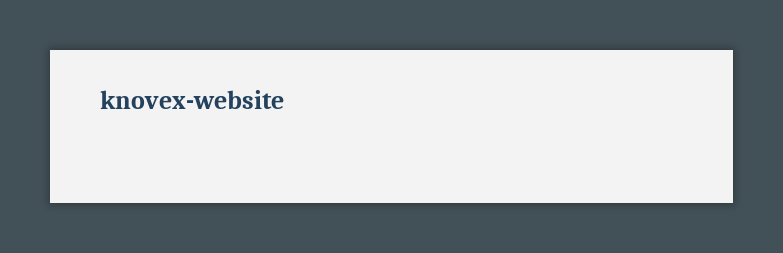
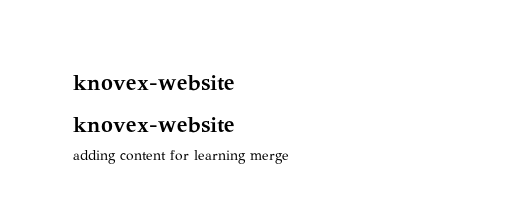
[100,90,284,109] knovex-website -> [73,75,235,91] [73,117,235,133] [73,150,289,164] knovex-website // knovex-website // adding content for learning merge

